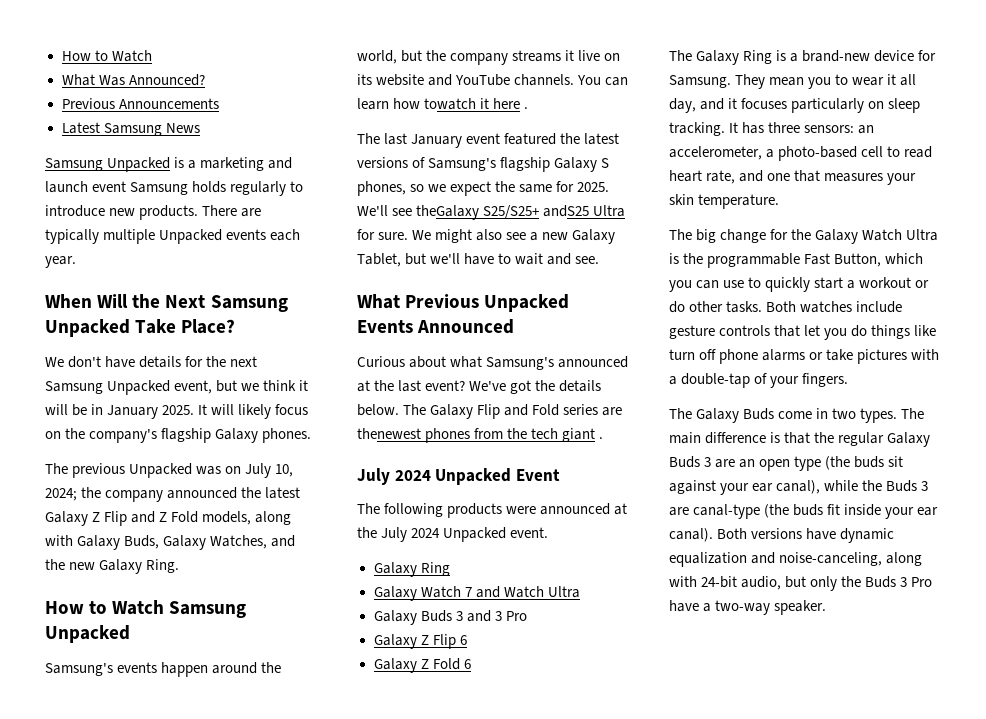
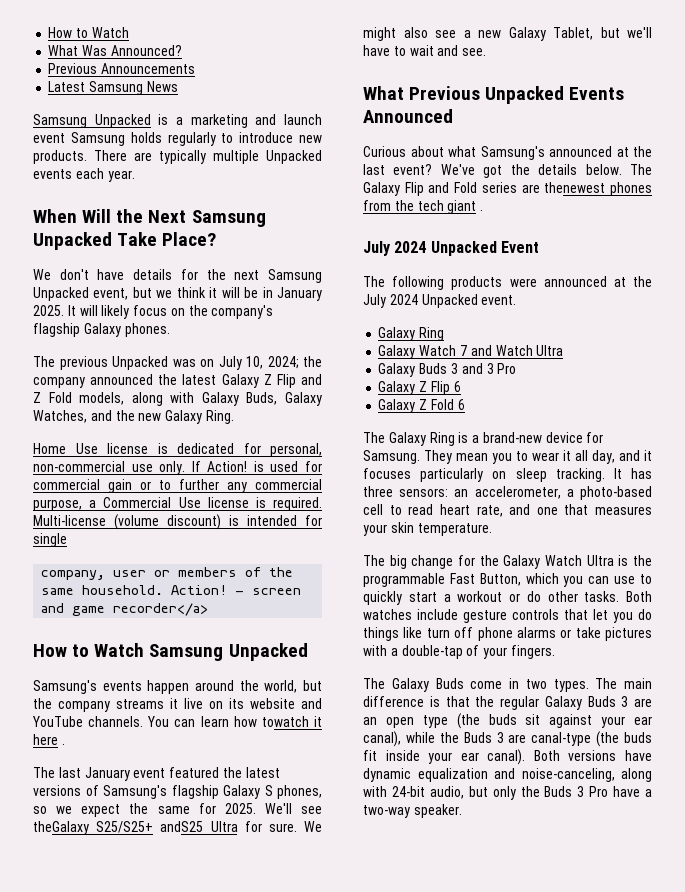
(180, 566) none -> [33,443,322,457] [33,461,322,475] [33,479,322,493] [33,497,322,511] [33,514,322,530] [33,533,67,547] [41,567,294,580] [41,585,302,595] [41,603,209,616] // Home Use license is dedicated for personal, non-commercial use only. If Action! is used for commercial gain or to further any commercial purpose, a Commercial Use license is required. Multi-license (volume discount) is intended for single // company, user or members of the same household. Action! - screen and game recorder</a>

